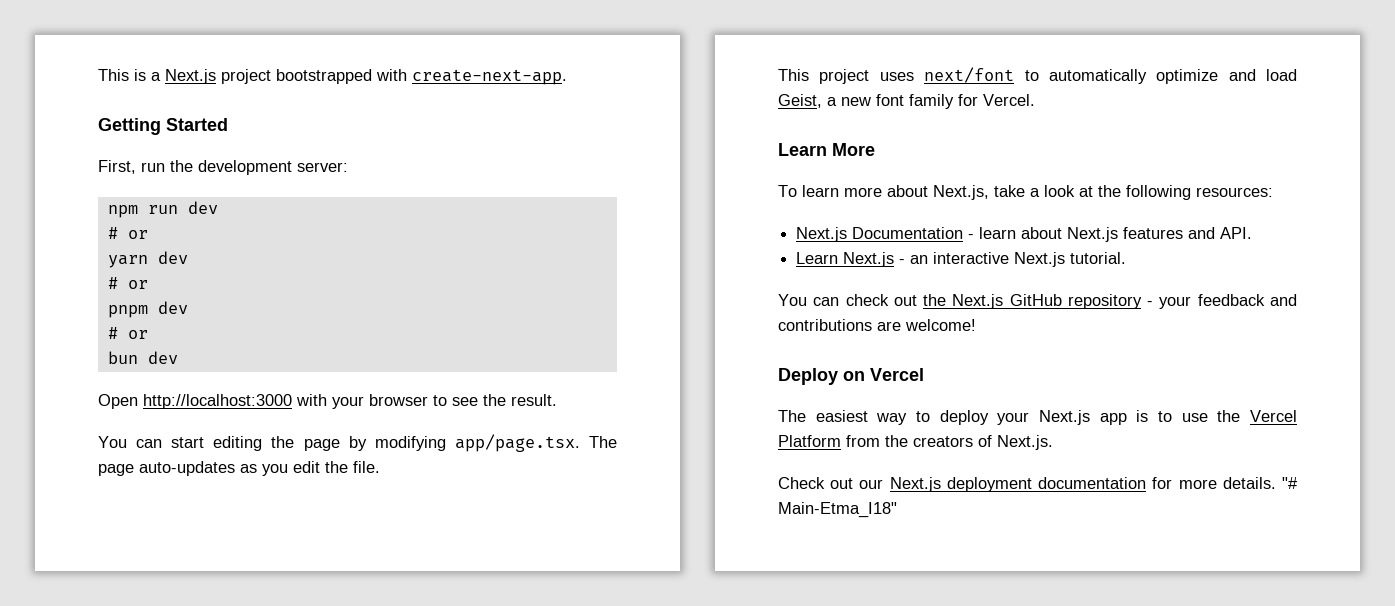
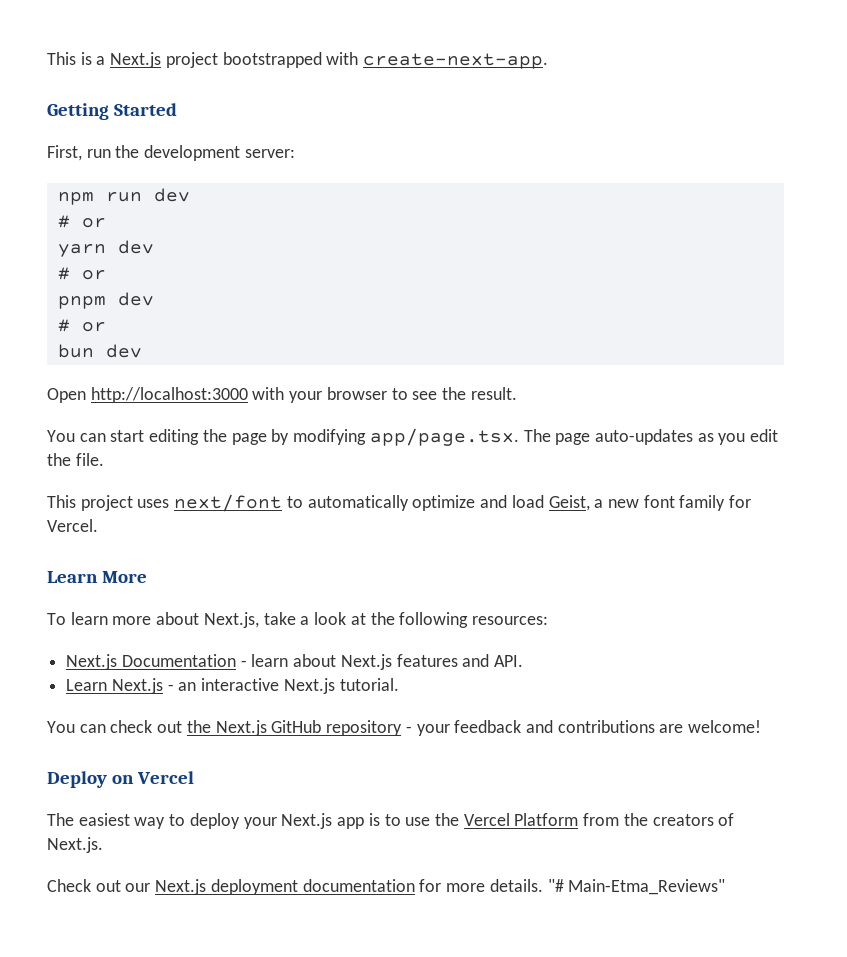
[778,502,897,518] Main-Etma_I18" -> [568,879,726,895] Main-Etma_Reviews"

